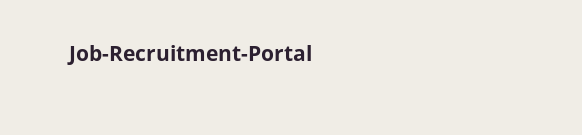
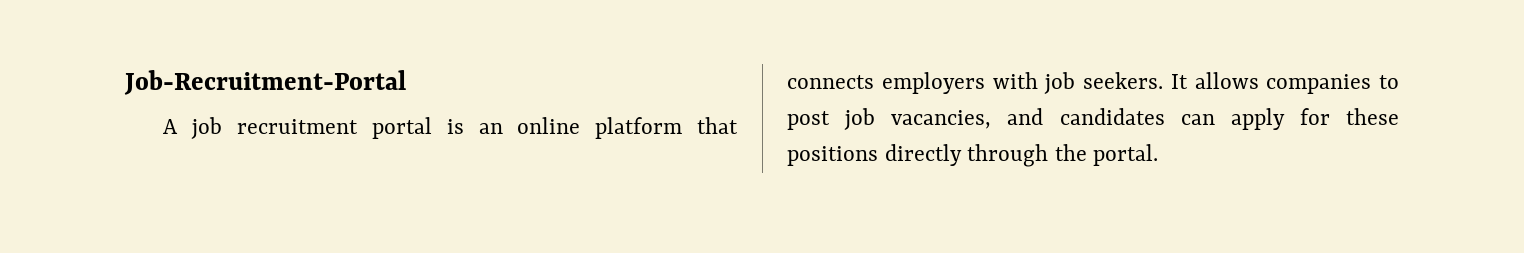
(312, 55) none -> [163,117,738,139] [787,72,1399,94] [787,108,1399,130] [787,144,1159,167] // A job recruitment portal is an online platform that connects employers with job seekers. It allows companies to post job vacancies, and candidates can apply for these positions directly through the portal.

